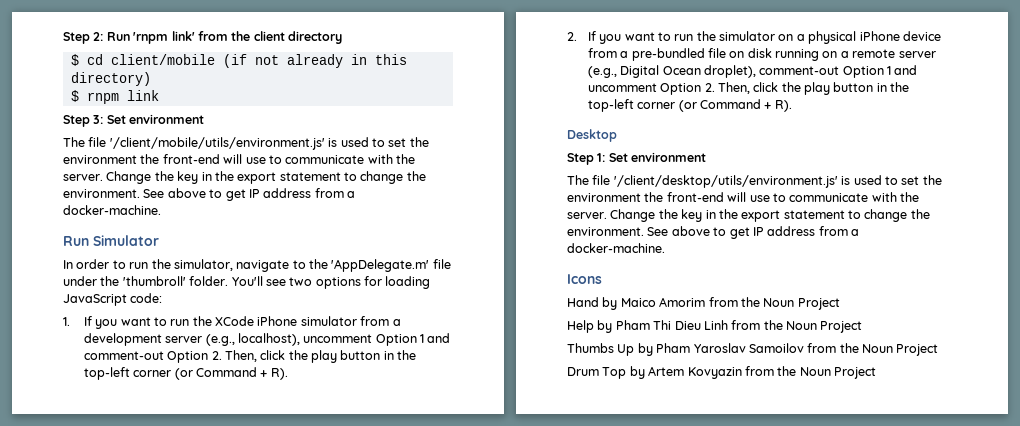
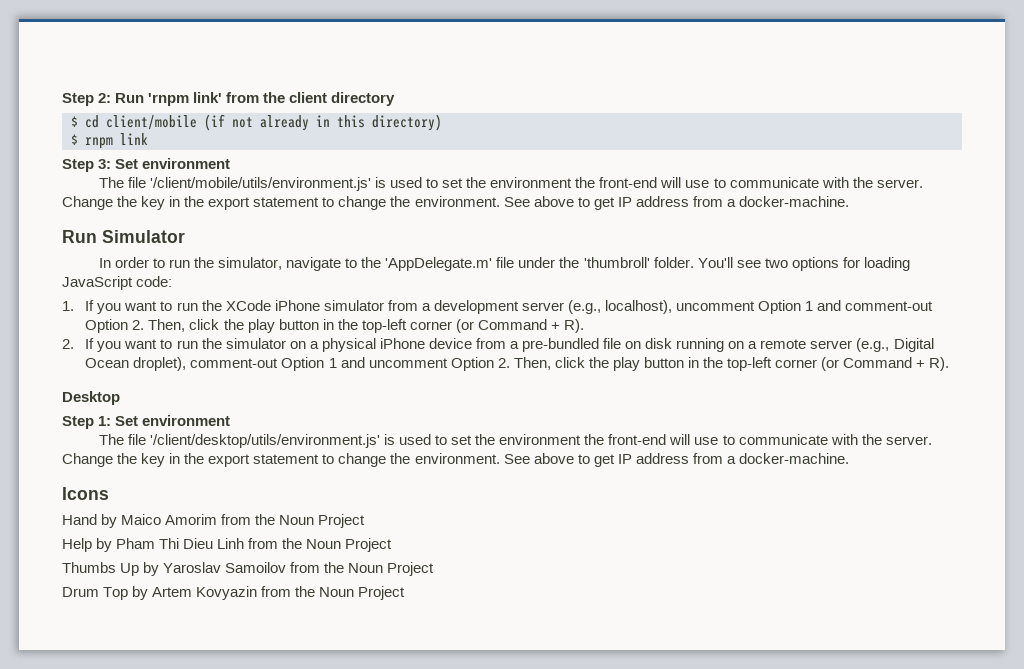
[656,343,691,353] Pham -> (160, 569) none

